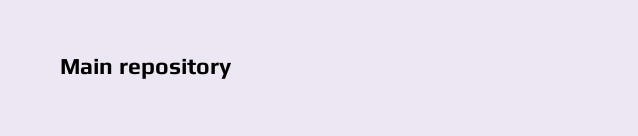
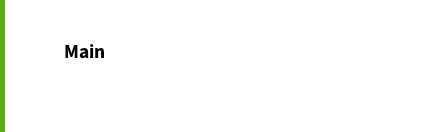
[119,58,233,79] repository -> (105, 51) none

